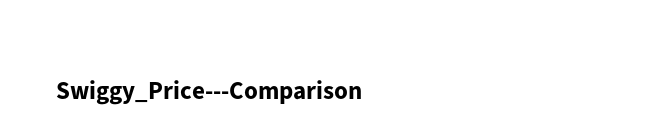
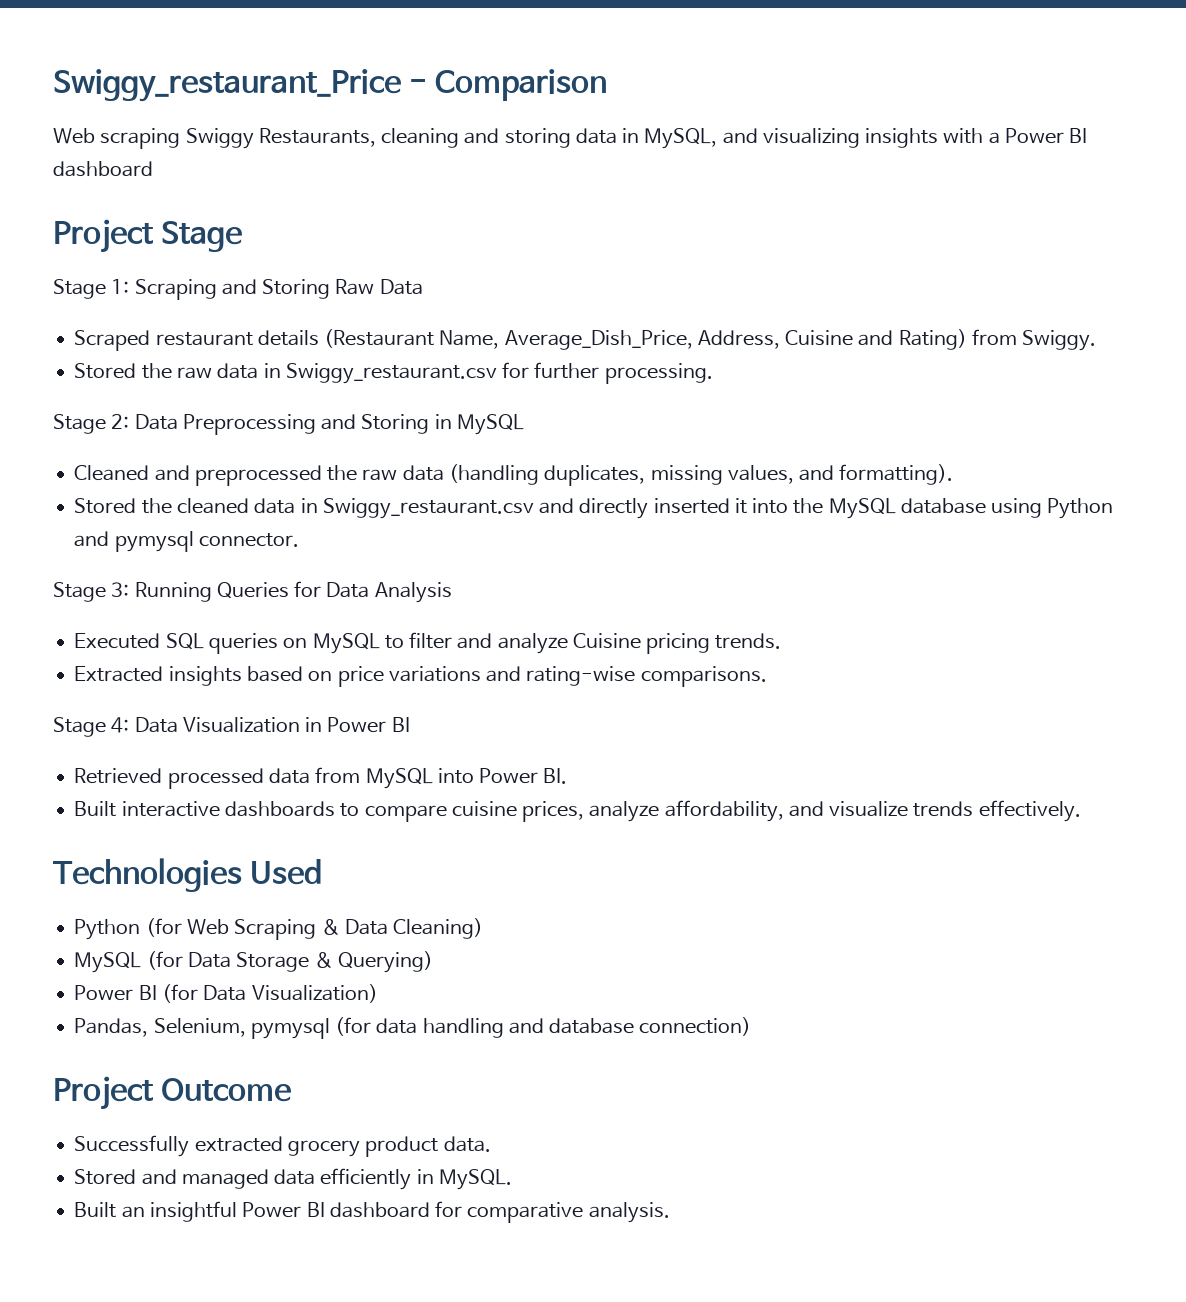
[56,80,362,105] Swiggy_Price---Comparison -> [53,69,608,102] [53,128,1088,149] [53,161,153,177] [53,219,243,253] [53,279,423,300] [74,329,1097,351] [74,362,713,384] [53,414,524,435] [74,464,954,486] [74,498,1114,519] [74,531,299,552] [53,581,452,603] [74,632,782,654] [74,666,767,687] [53,717,410,737] [74,767,568,789] [74,800,1081,822] [53,858,323,892] [74,918,484,940] [74,951,433,973] [74,984,378,1003] [74,1017,752,1039] [53,1076,292,1110] [74,1135,491,1157] [74,1168,513,1190] [74,1201,670,1223] Swiggy_restaurant_Price - Comparison // Web scraping Swiggy Restaurants, cleaning and storing data in MySQL, and visualizing insights with a Power BI dashboard // Project Stage // Stage 1: Scraping and Storing Raw Data // Scraped restaurant details (Restaurant Name, Average_Dish_Price, Address, Cuisine and Rating) from Swiggy. // Stored the raw data in Swiggy_restaurant.csv for further processing. // Stage 2: Data Preprocessing and Storing in MySQL // Cleaned and preprocessed the raw data (handling duplicates, missing values, and formatting). // Stored the cleaned data in Swiggy_restaurant.csv and directly inserted it into the MySQL database using Python and pymysql connector. // Stage 3: Running Queries for Data Analysis // Executed SQL queries on MySQL to filter and analyze Cuisine pricing trends. // Extracted insights based on price variations and rating-wise comparisons. // Stage 4: Data Visualization in Power BI // Retrieved processed data from MySQL into Power BI. // Built interactive dashboards to compare cuisine prices, analyze affordability, and visualize trends effectively. // Technologies Used // Python (for Web Scraping & Data Cleaning) // MySQL (for Data Storage & Querying) // Power BI (for Data Visualization) // Pandas, Selenium, pymysql (for data handling and database connection) // Project Outcome // Successfully extracted grocery product data. // Stored and managed data efficiently in MySQL. // Built an insightful Power BI dashboard for comparative analysis.

